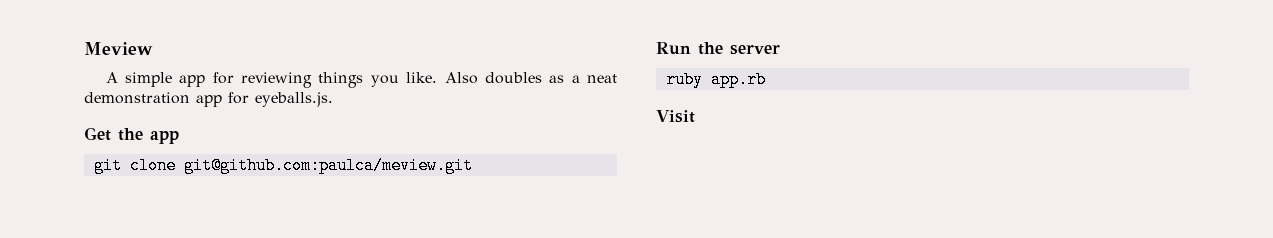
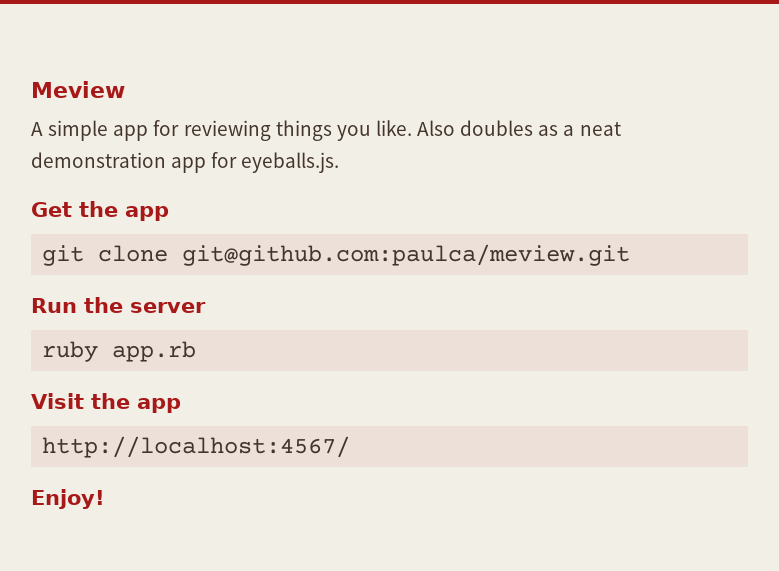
(695, 116) none -> [91,393,181,413] [42,436,351,458] [31,489,105,509] the app // http://localhost:4567/ // Enjoy!

